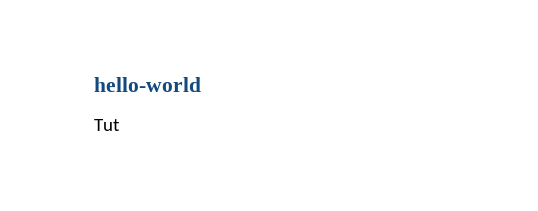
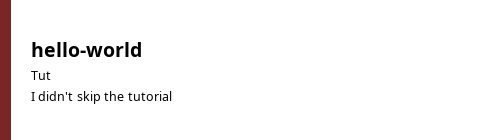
(120, 125) none -> [31,91,172,104] // I didn't skip the tutorial

